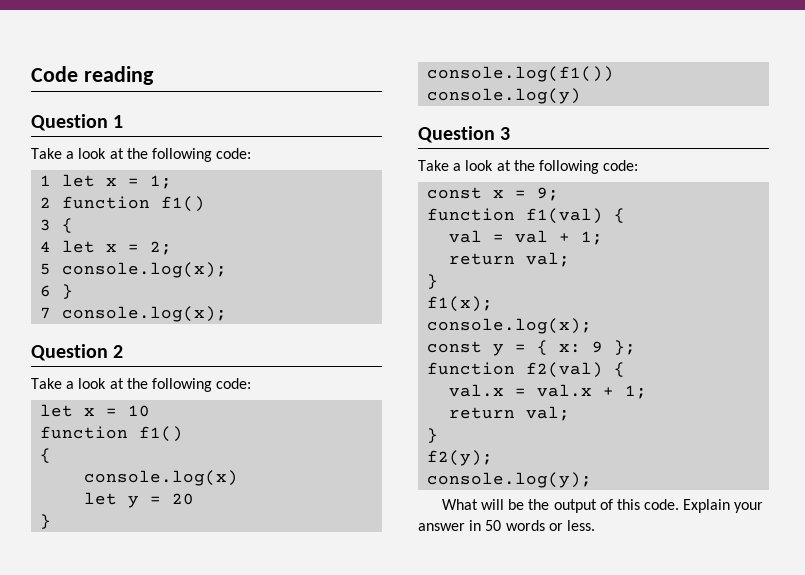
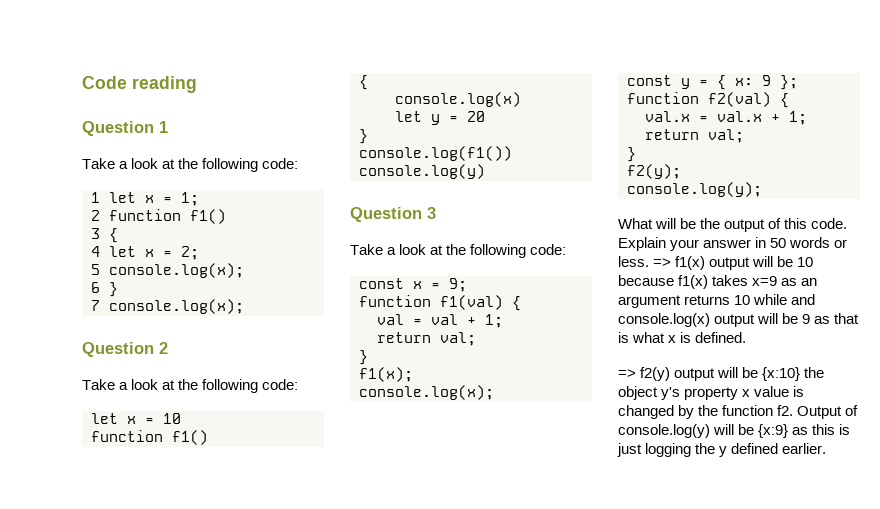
(595, 525) none -> [653,256,814,270] [618,275,818,289] [618,294,816,308] [618,313,860,327] [618,332,747,343] [618,367,825,381] [618,386,805,400] [618,405,859,419] [618,424,851,438] [617,443,827,457] => f1(x) output will be 10 because f1(x) takes x=9 as an argument returns 10 while and console.log(x) output will be 9 as that is what x is defined. // => f2(y) output will be {x:10} the object y's property x value is changed by the function f2. Output of console.log(y) will be {x:9} as this is just logging the y defined earlier.

